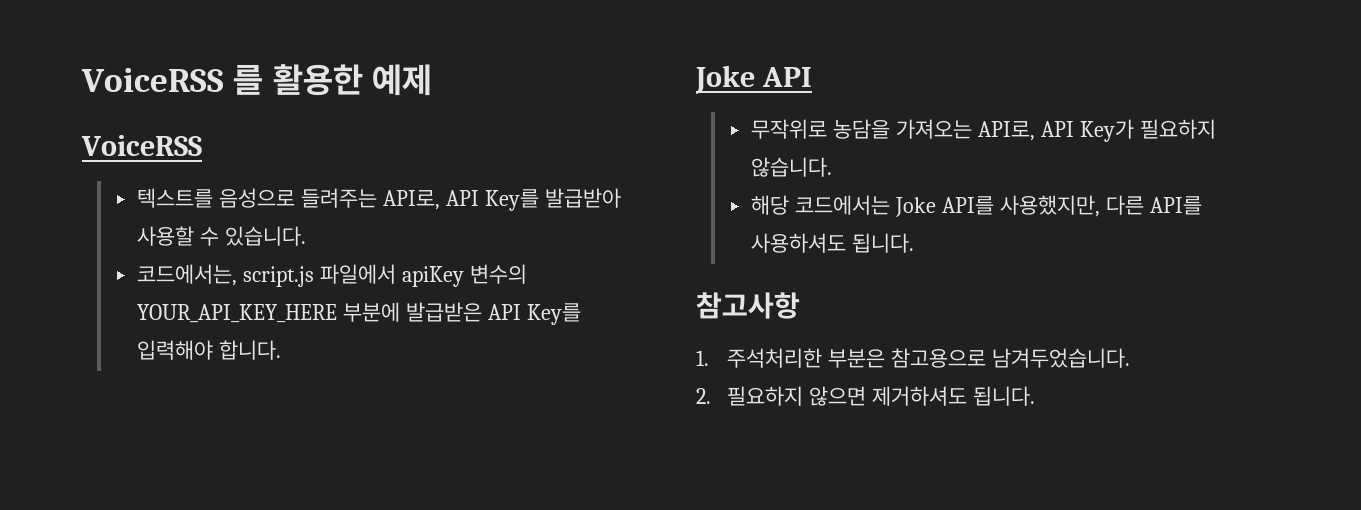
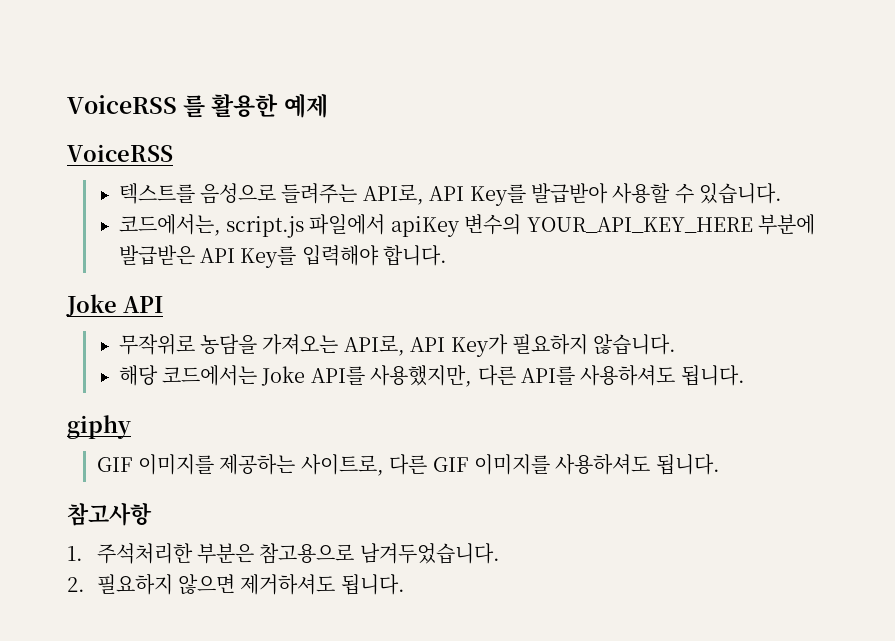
(914, 243) none -> [67,415,131,439] [96,454,720,476] // giphy // GIF 이미지를 제공하는 사이트로, 다른 GIF 이미지를 사용하셔도 됩니다.

